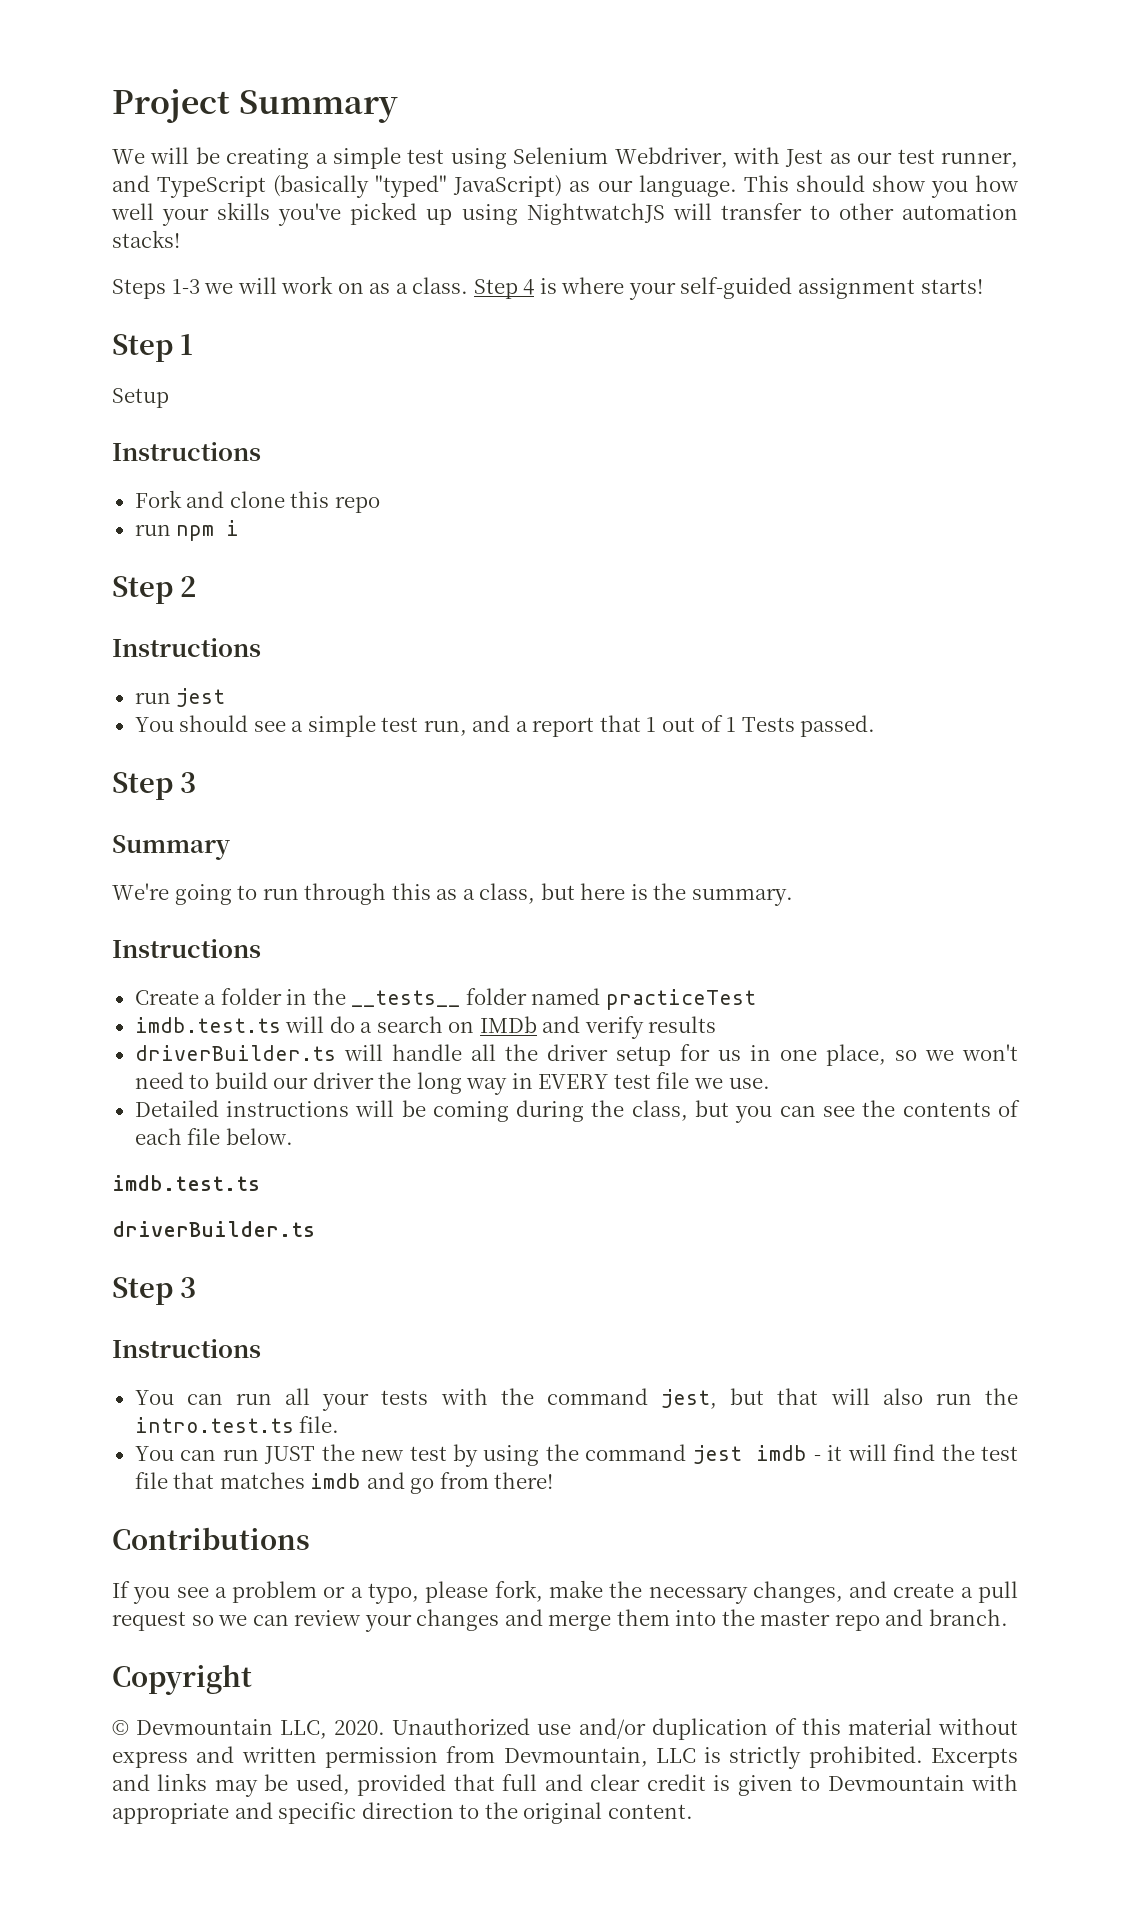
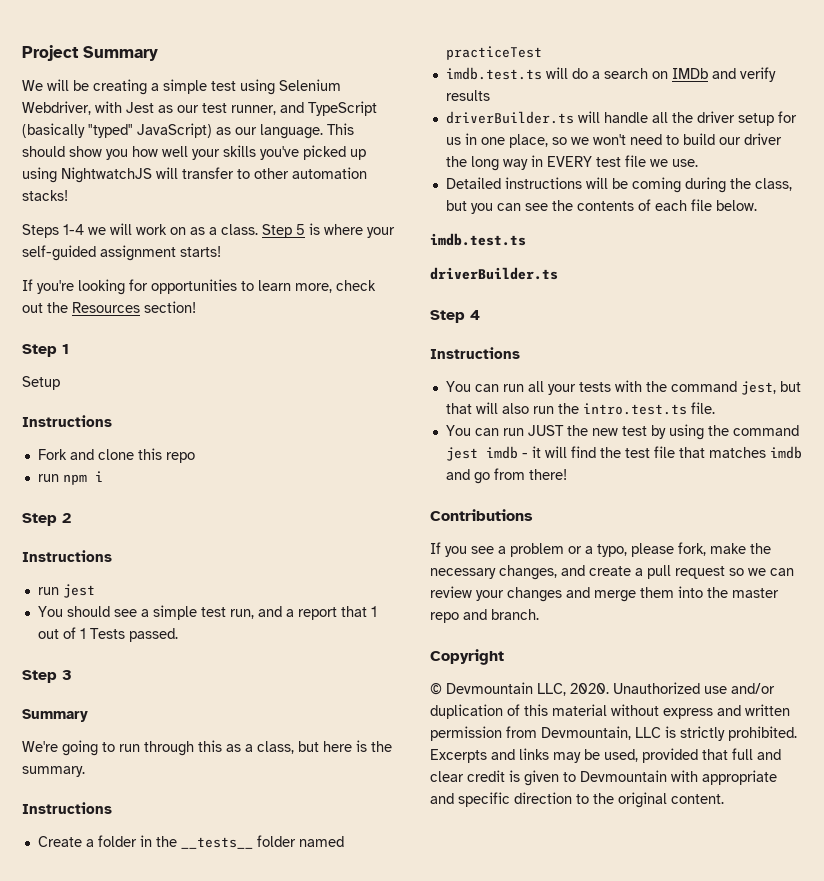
[171,279,200,294] 1-3 -> [63,224,84,235] 1-4
[523,279,535,295] 4 -> [296,224,305,235] 5
(983, 286) none -> [22,279,376,295] [22,301,196,313] // If you're looking for opportunities to learn more, check out the Resources section!
[180,1277,197,1298] 3 -> [470,310,480,320] 4

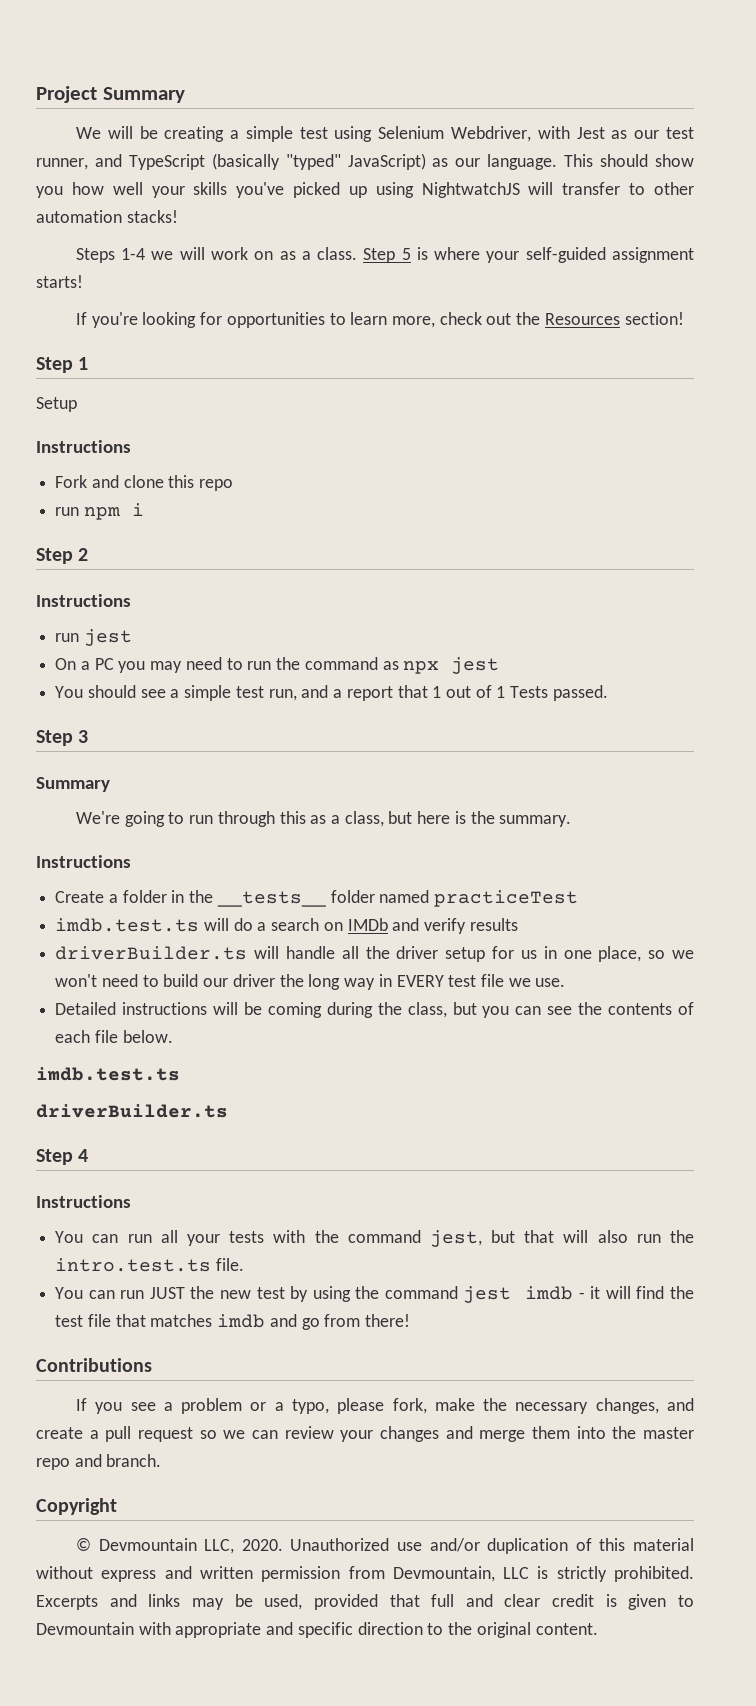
(95, 591) none -> [55,657,500,674] // On a PC you may need to run the command as npx jest

